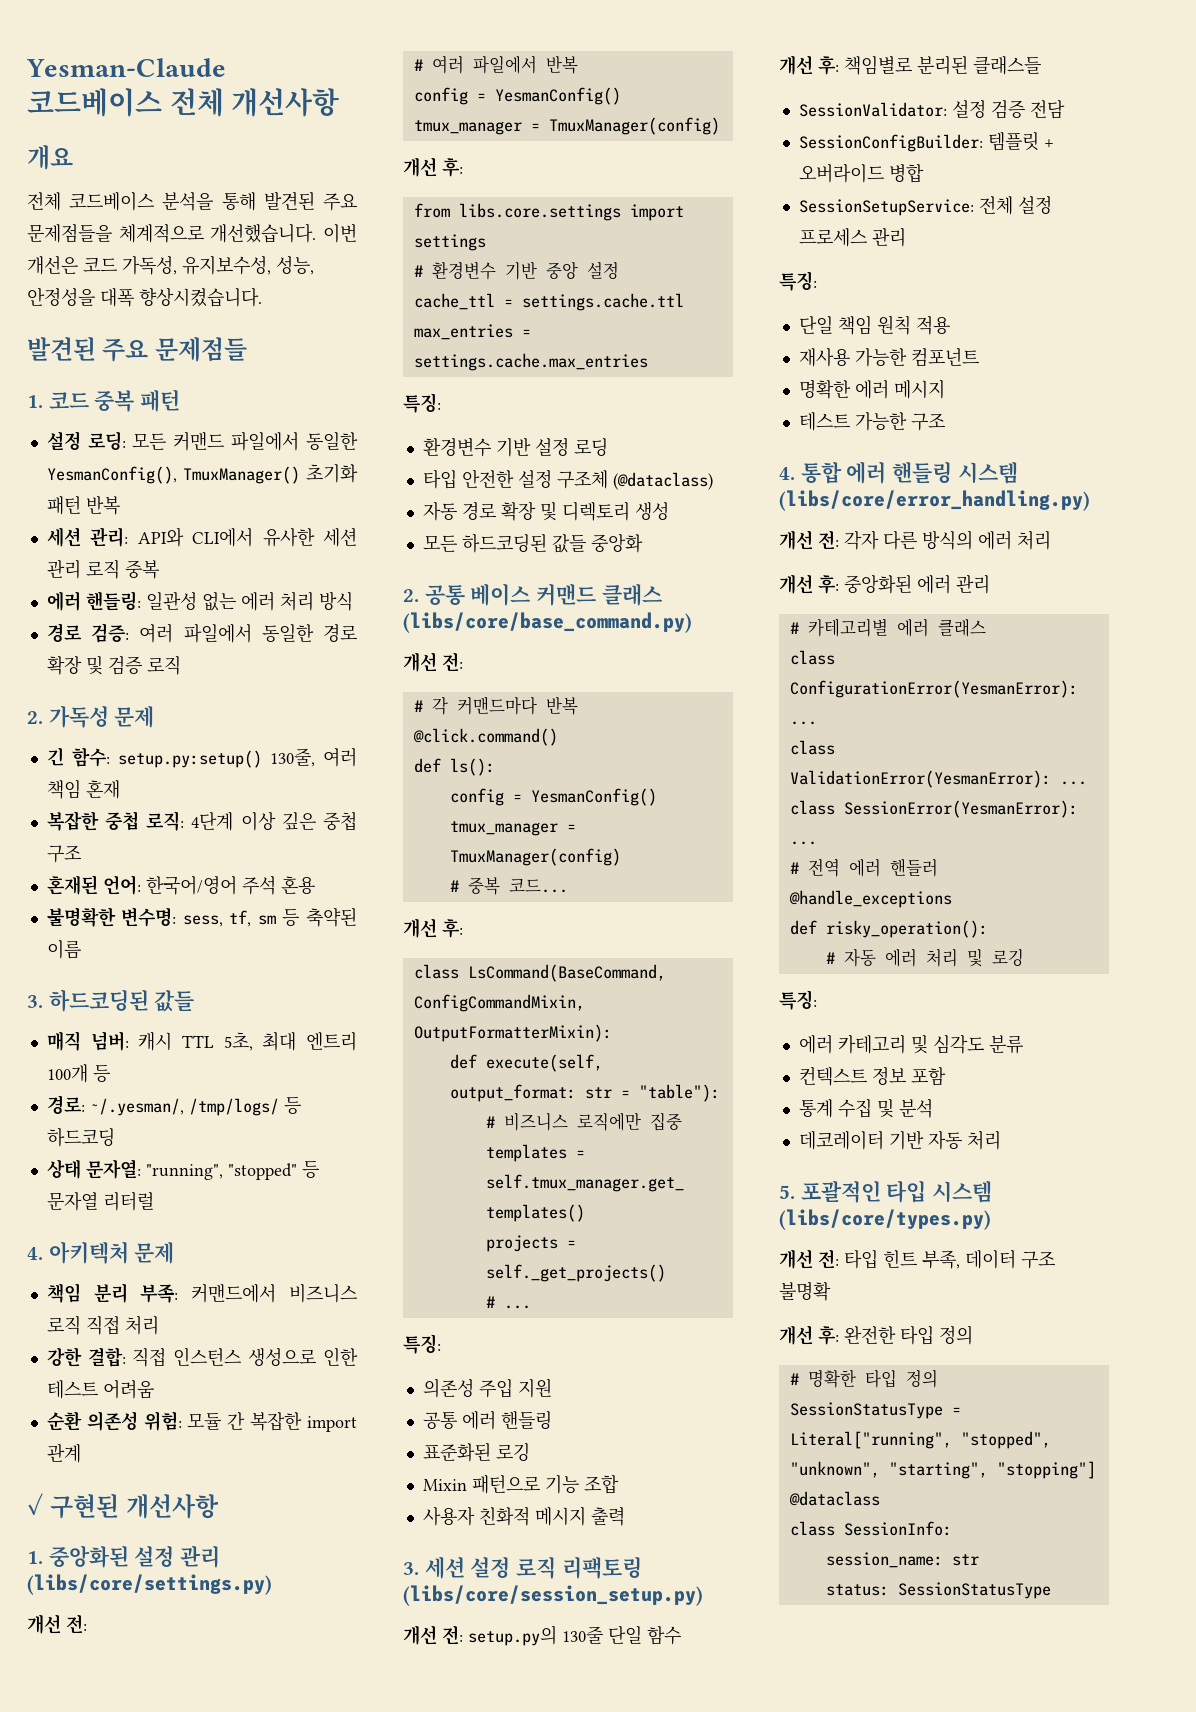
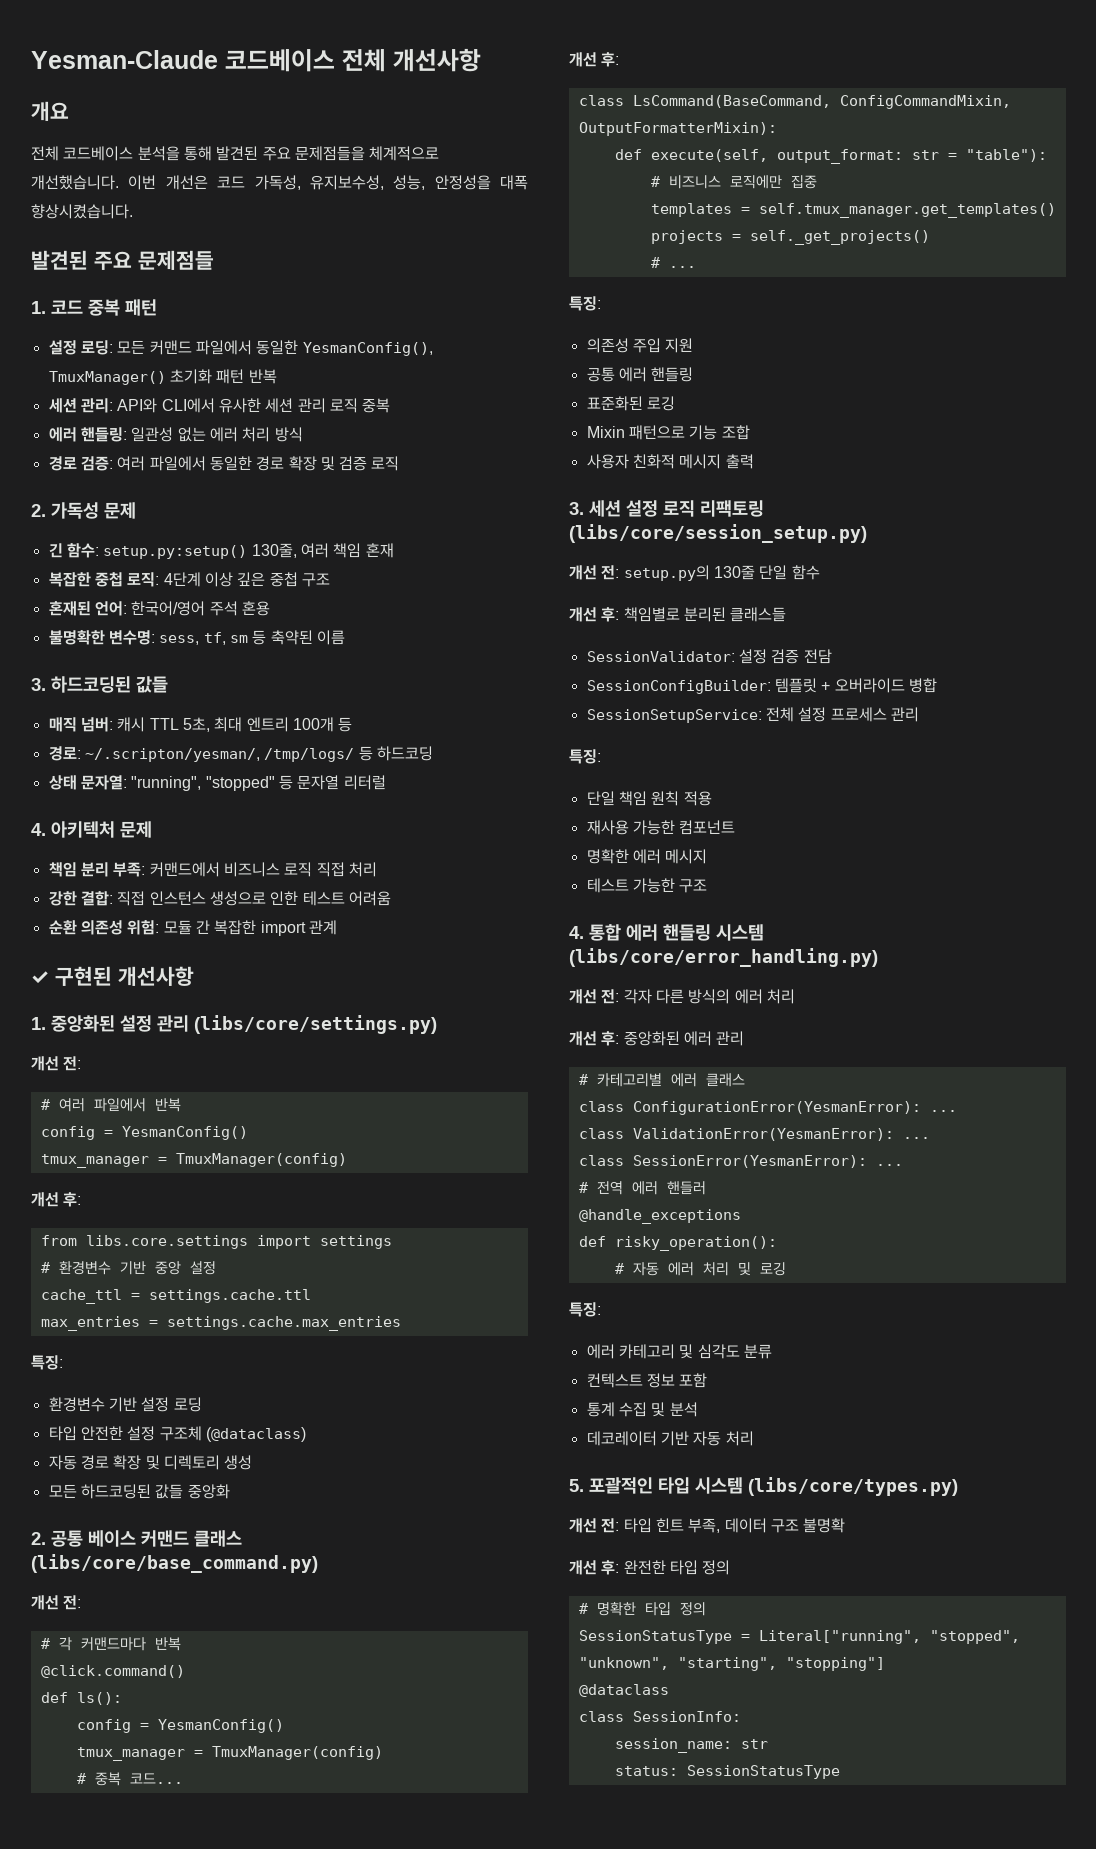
[89,1098,184,1116] ~/.yesman/, -> [84,748,260,762] ~/.scripton/yesman/,

